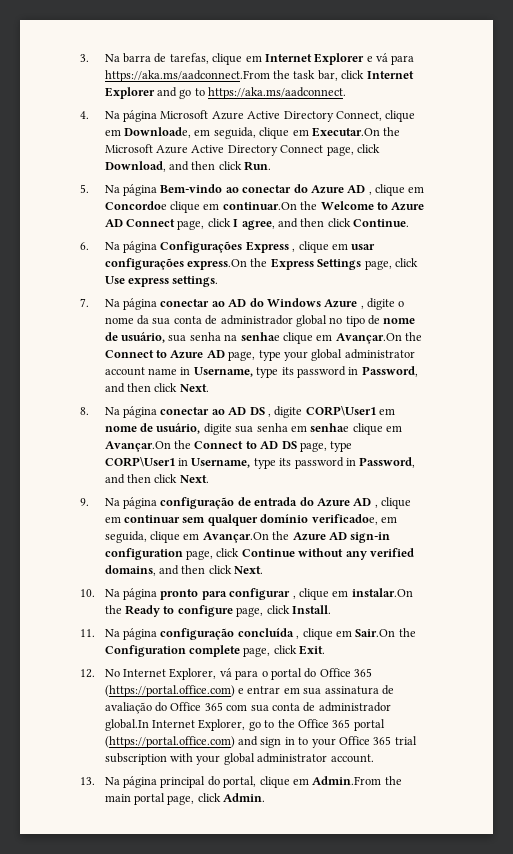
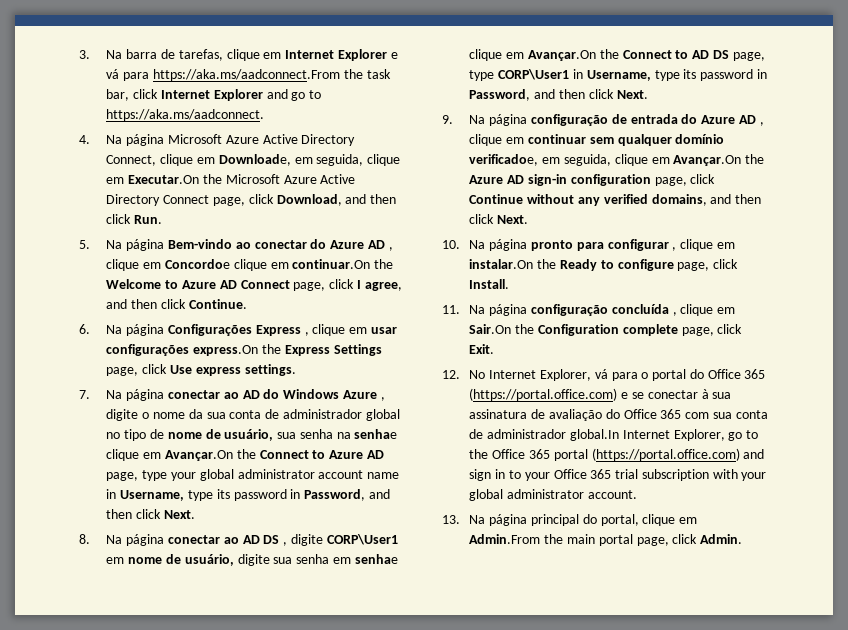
[247,686,300,694] entrar em -> [632,389,709,399] se conectar à

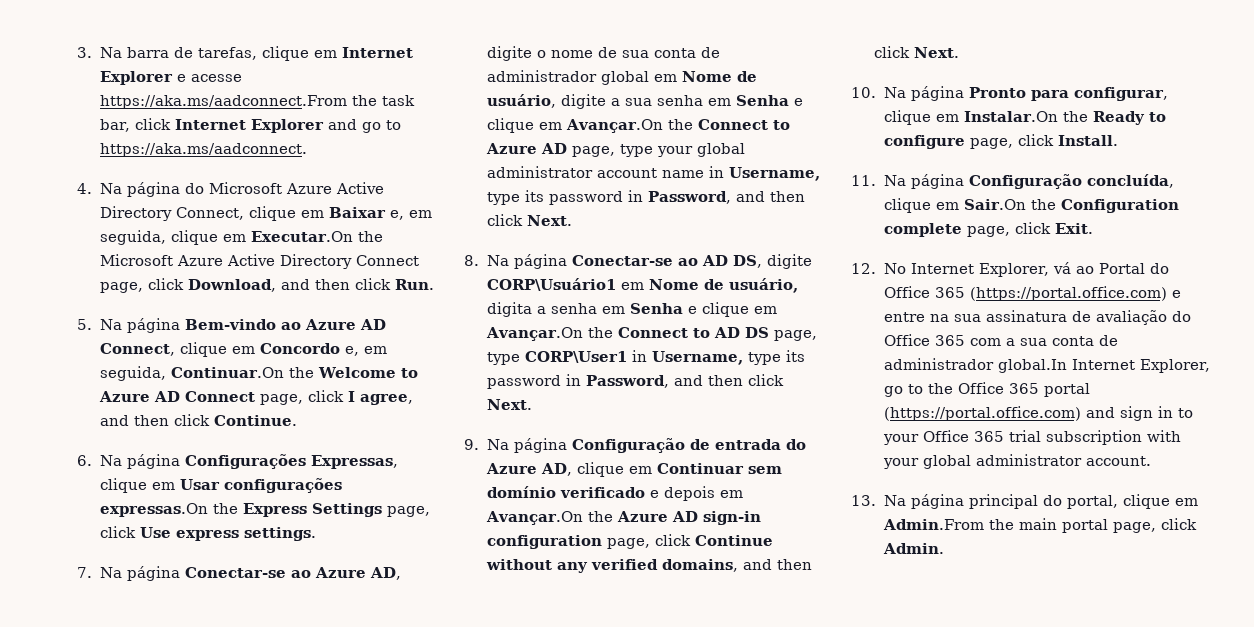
[106,69,150,81] vá para -> [190,74,242,82] acesse
(165, 140) none -> [184,183,204,194] do
[218,154,291,166] Downloade, -> [328,207,404,220] Baixar e,
[254,239,393,251] [106,259,371,271] conectar do Azure AD , clique em Concordoe clique em continuar.On -> [304,319,386,330] [99,342,387,357] [99,366,284,381] Azure AD Connect, clique em Concordo e, em seguida, Continuar.On
[255,324,397,336] [106,344,259,356] Express , clique em usar configurações express.On -> [310,455,398,469] [99,478,342,493] [99,503,208,517] Expressas, clique em Usar configurações expressas.On
[168,389,385,401] conectar ao AD do Windows Azure , -> [184,567,401,580] Conectar-se ao Azure AD,
[188,409,203,419] da -> [597,47,617,58] de
[106,429,398,441] no tipo de nome de usuário, sua senha na senhae -> [653,71,757,82] [486,94,803,109] em Nome de usuário, digite a sua senha em Senha e
[168,534,398,546] [106,554,398,566] conectar ao AD DS , digite CORP\User1 em nome de usuário, digite sua senha em senhae -> [571,254,812,269] [486,278,798,293] [486,302,697,317] Conectar-se ao AD DS, digite CORP\Usuário1 em Nome de usuário, digita a senha em Senha e
[531,114,609,126] configuração -> [571,438,685,453] Configuração
[738,115,764,126] [469,134,725,146] [469,154,648,166] AD , clique em continuar sem qualquer domínio verificadoe, em seguida, clique -> [540,462,782,477] [486,486,715,501] AD, clique em Continuar sem domínio verificado e depois
[531,239,735,251] [469,259,534,269] pronto para configurar , clique em instalar.On -> [968,87,1168,101] [883,110,1058,125] Pronto para configurar, clique em Instalar.On
[531,304,677,316] configuração concluída , -> [968,174,1174,189] Configuração concluída,
[611,369,687,381] para o portal -> [1076,263,1146,274] ao Portal
[632,389,709,399] se conectar à -> [883,312,949,322] entre na
(710, 415) none -> [1005,338,1015,346] a

